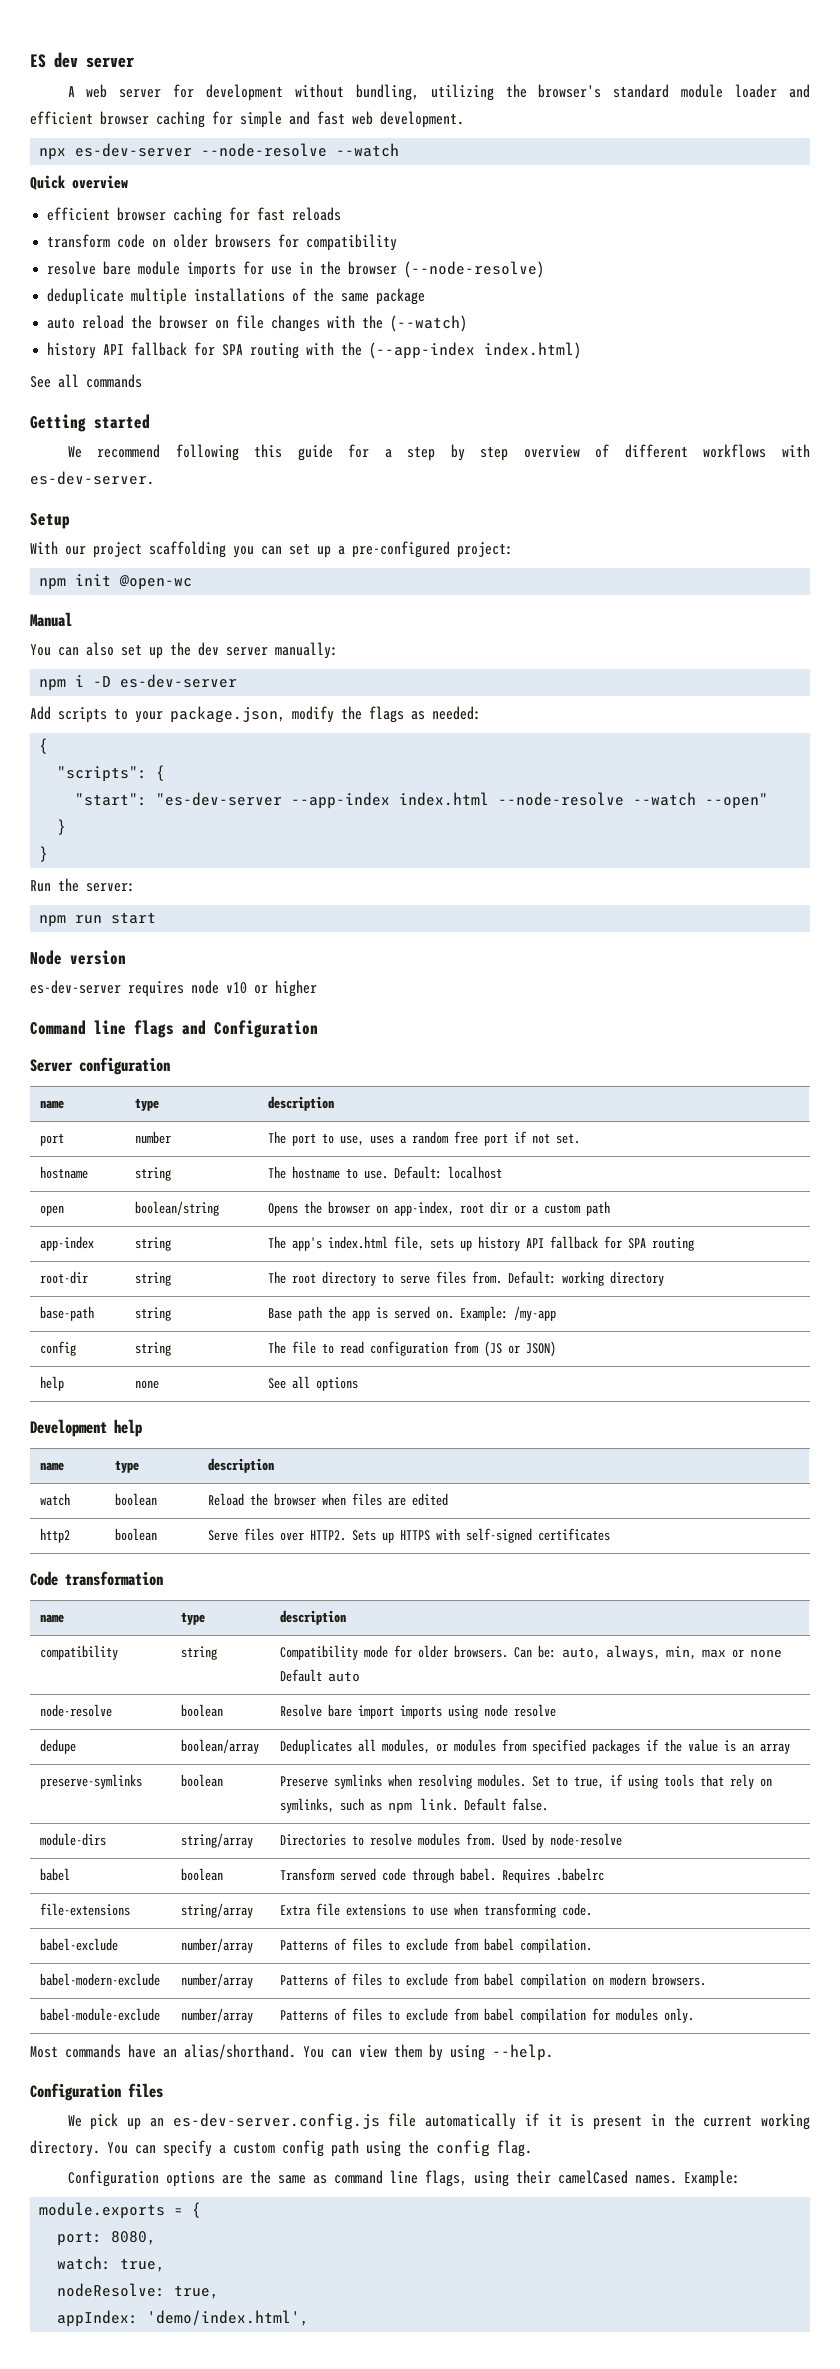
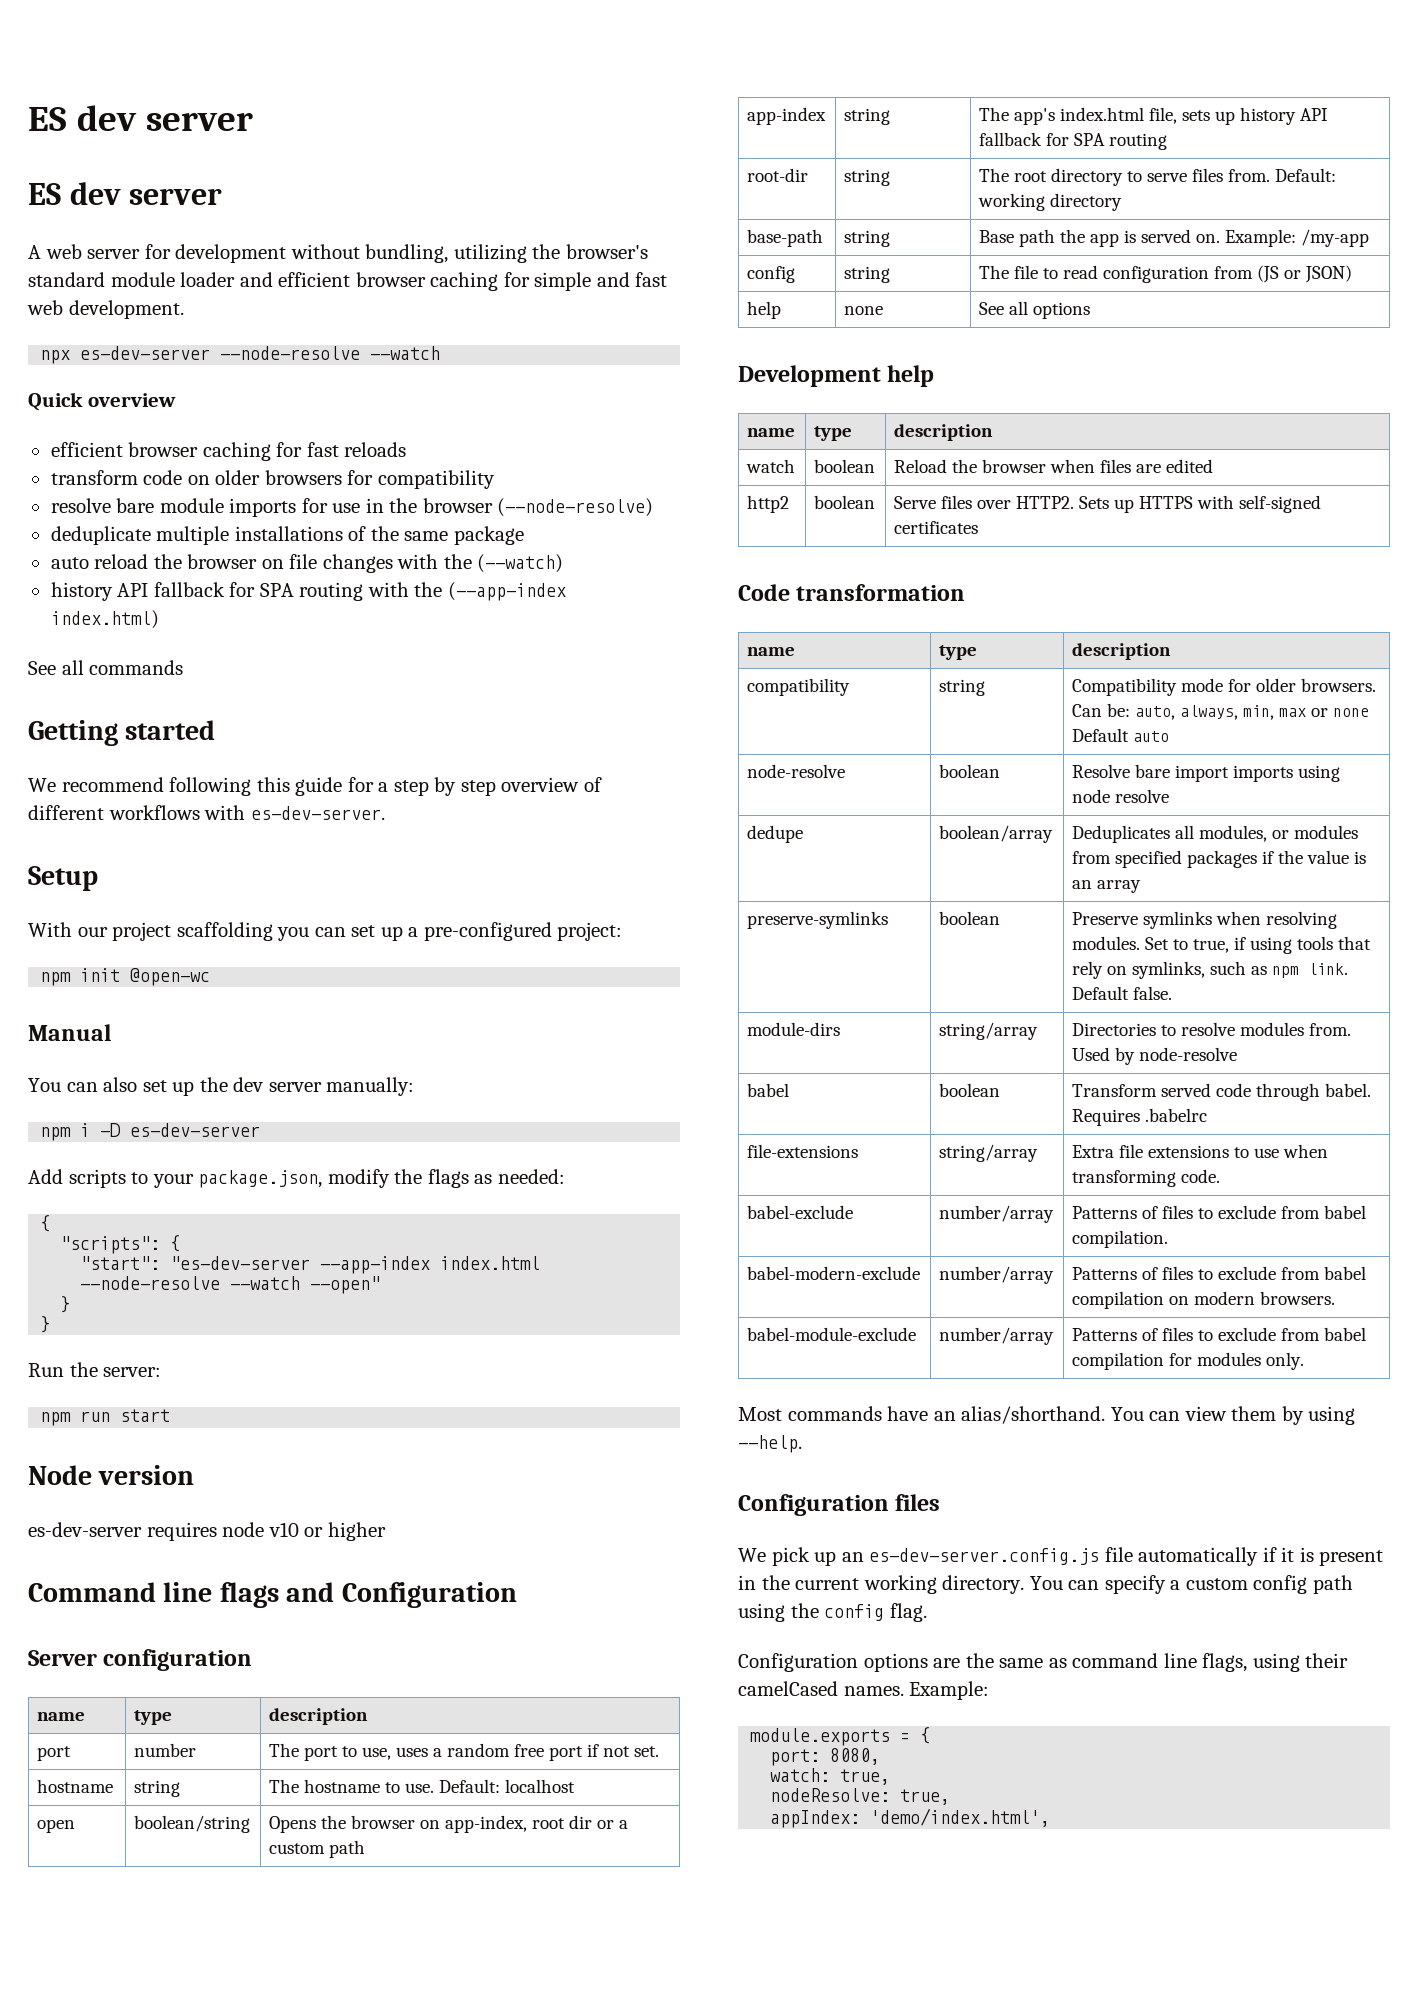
[30,52,134,68] ES dev server -> [28,105,253,131] [28,182,223,205] ES dev server // ES dev server

